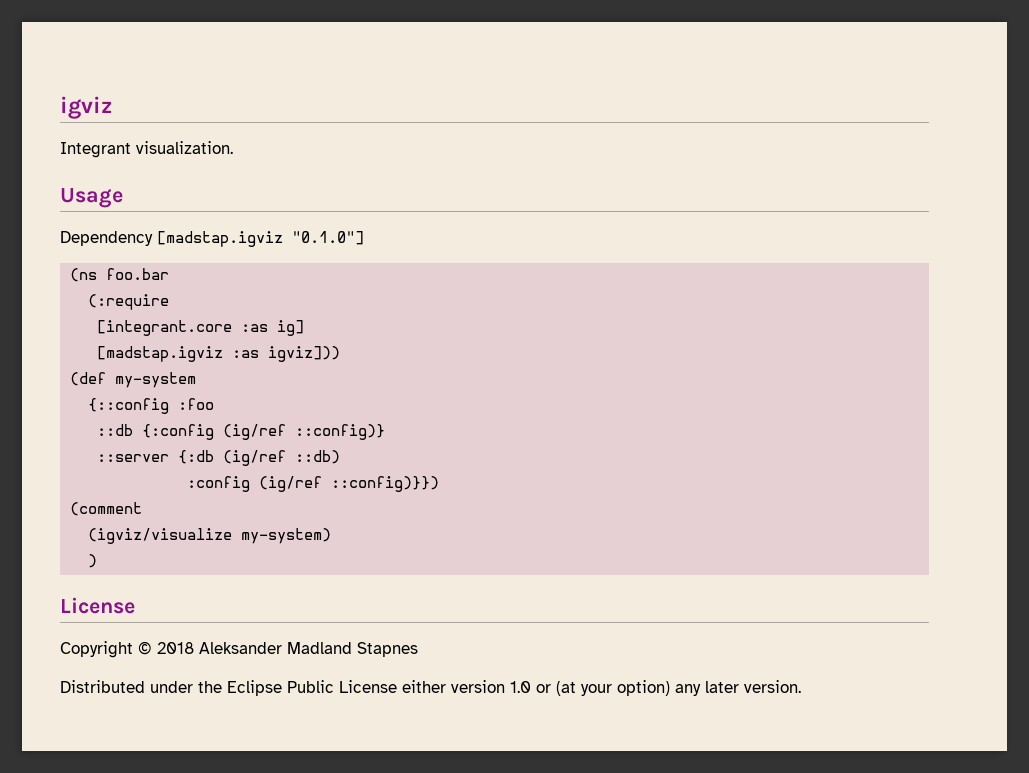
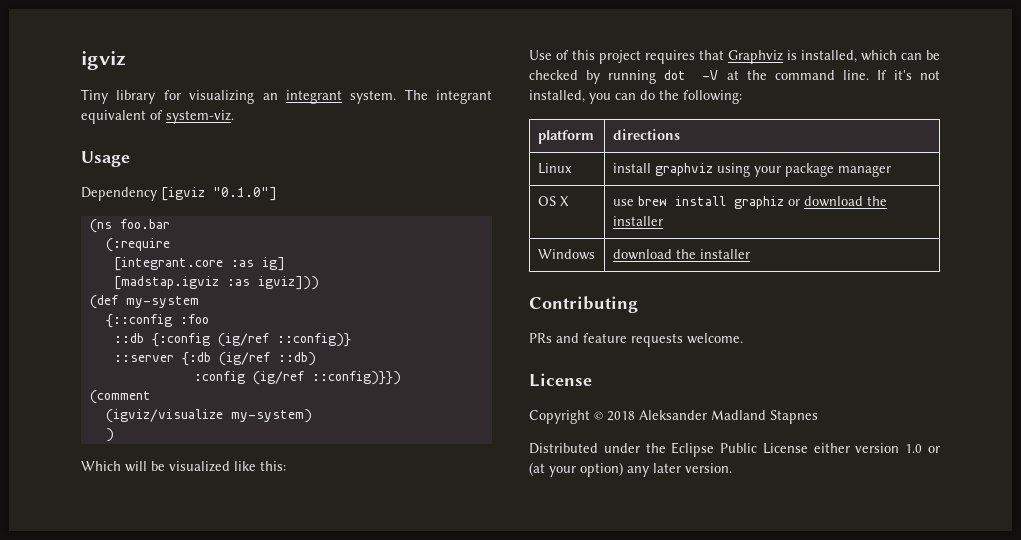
[60,141,233,158] Integrant visualization. -> [81,89,492,104] [81,110,234,124] Tiny library for visualizing an integrant system. The integrant equivalent of system-viz.
[157,231,283,247] [madstap.igviz -> [161,187,205,201] [igviz
(98, 561) none -> [81,461,286,472] [529,50,940,64] [529,70,940,84] [529,90,742,104] [537,130,594,144] [612,129,680,140] [537,163,572,174] [612,163,891,177] [537,196,569,206] [612,196,887,209] [612,216,663,226] [537,249,595,260] [612,249,750,260] [529,296,638,313] [529,333,743,347] // Which will be visualized like this: // Use of this project requires that Graphviz is installed, which can be checked by running dot -V at the command line. If it's not installed, you can do the following: // platform | directions // Linux | install graphviz using your package manager // OS X | use brew install graphiz or download the installer // Windows | download the installer // Contributing // PRs and feature requests welcome.

